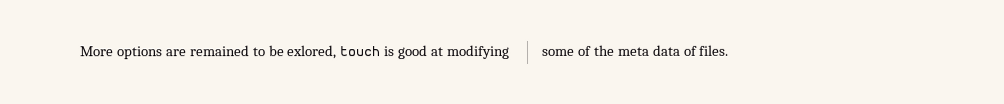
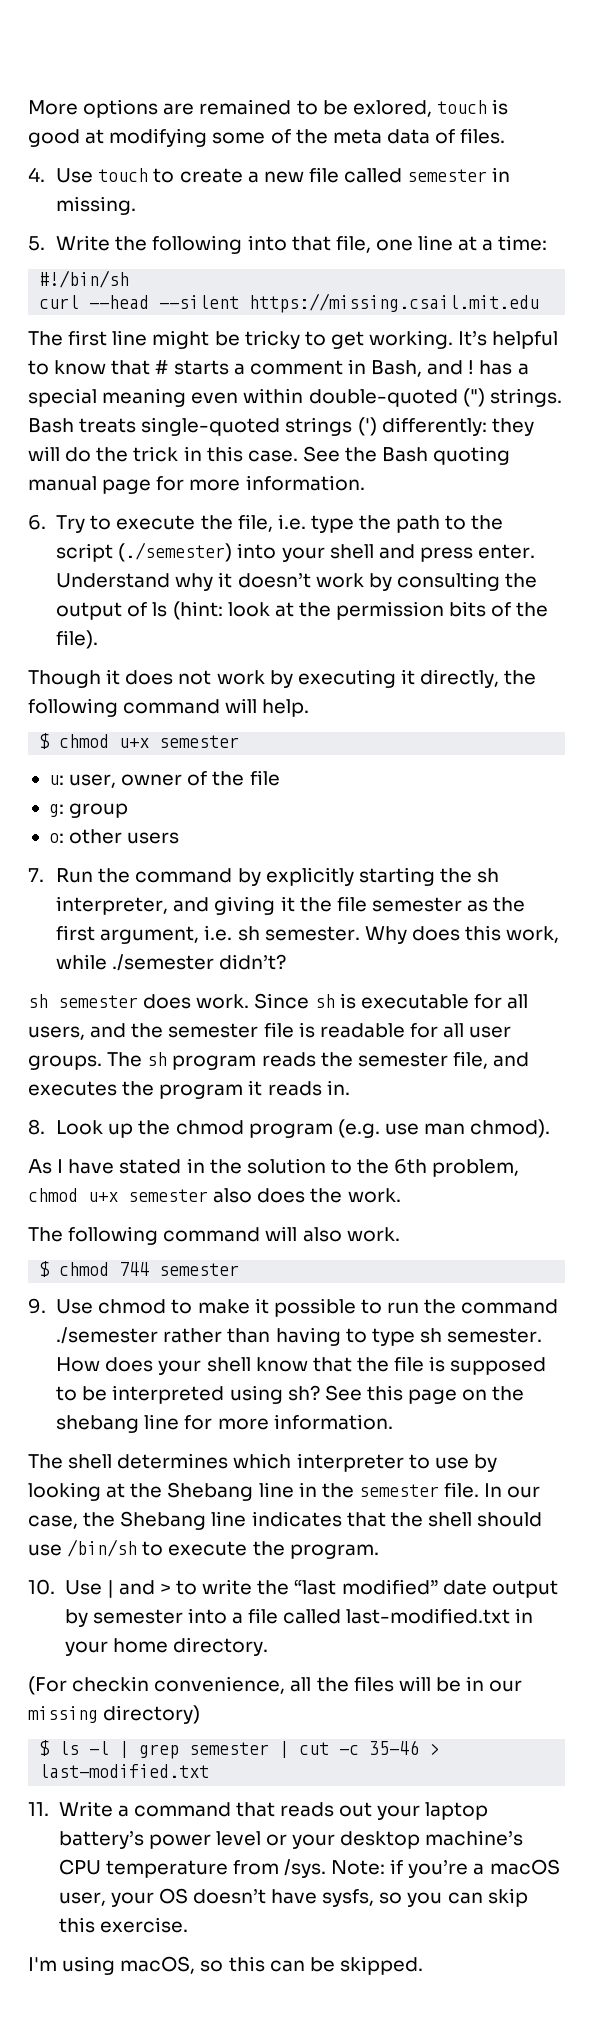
(730, 50) none -> [28,167,511,183] [56,196,137,215] [28,235,548,254] [39,270,130,288] [39,293,540,313] [28,330,559,349] [28,359,529,377] [28,388,562,407] [28,417,534,436] [28,446,511,465] [28,475,365,494] [28,514,504,533] [56,542,536,562] [56,572,538,591] [56,601,549,620] [56,630,99,649] [28,669,537,688] [28,698,310,717] [39,733,240,749] [48,770,280,788] [48,803,129,818] [48,829,180,844] [28,867,500,886] [56,896,526,915] [56,925,560,944] [56,954,287,971] [28,993,529,1009] [28,1022,512,1040] [28,1051,530,1070] [28,1080,350,1099] [28,1119,551,1138] [28,1158,520,1177] [28,1188,401,1203] [28,1226,400,1245] [39,1261,240,1277] [28,1298,559,1317] [56,1327,543,1346] [56,1356,547,1375] [56,1385,525,1404] [56,1414,393,1433] [28,1453,497,1472] [28,1482,541,1501] [28,1511,543,1530] [28,1539,379,1559] [28,1579,558,1598] [64,1608,534,1627] [64,1637,268,1656] [28,1676,523,1695] [28,1705,201,1724] [39,1740,440,1759] [39,1764,210,1778] [28,1801,489,1820] [58,1830,524,1849] [58,1859,560,1878] [58,1888,528,1907] [58,1917,188,1933] [28,1956,423,1975] // 4. Use touch to create a new file called semester in missing. // 5. Write the following into that file, one line at a time: // #!/bin/sh // curl --head --silent https://missing.csail.mit.edu // The first line might be tricky to get working. It’s helpful to know that # starts a comment in Bash, and ! has a special meaning even within double-quoted (") strings. Bash treats single-quoted strings (') differently: they will do the trick in this case. See the Bash quoting manual page for more information. // 6. Try to execute the file, i.e. type the path to the script (./semester) into your shell and press enter. Understand why it doesn’t work by consulting the output of ls (hint: look at the permission bits of the file). // Though it does not work by executing it directly, the following command will help. // $ chmod u+x semester // u: user, owner of the file // g: group // o: other users // 7. Run the command by explicitly starting the sh interpreter, and giving it the file semester as the first argument, i.e. sh semester. Why does this work, while ./semester didn’t? // sh semester does work. Since sh is executable for all users, and the semester file is readable for all user groups. The sh program reads the semester file, and executes the program it reads in. // 8. Look up the chmod program (e.g. use man chmod). // As I have stated in the solution to the 6th problem, chmod u+x semester also does the work. // The following command will also work. // $ chmod 744 semester // 9. Use chmod to make it possible to run the command ./semester rather than having to type sh semester. How does your shell know that the file is supposed to be interpreted using sh? See this page on the shebang line for more information. // The shell determines which interpreter to use by looking at the Shebang line in the semester file. In our case, the Shebang line indicates that the shell should use /bin/sh to execute the program. // 10. Use | and > to write the “last modified” date output by semester into a file called last-modified.txt in your home directory. // (For checkin convenience, all the files will be in our missing directory) // $ ls -l | grep semester | cut -c 35-46 > last-modified.txt // 11. Write a command that reads out your laptop battery’s power level or your desktop machine’s CPU temperature from /sys. Note: if you’re a macOS user, your OS doesn’t have sysfs, so you can skip this exercise. // I'm using macOS, so this can be skipped.

